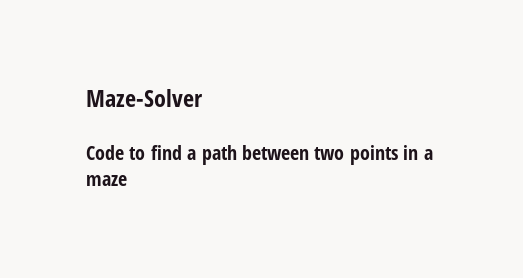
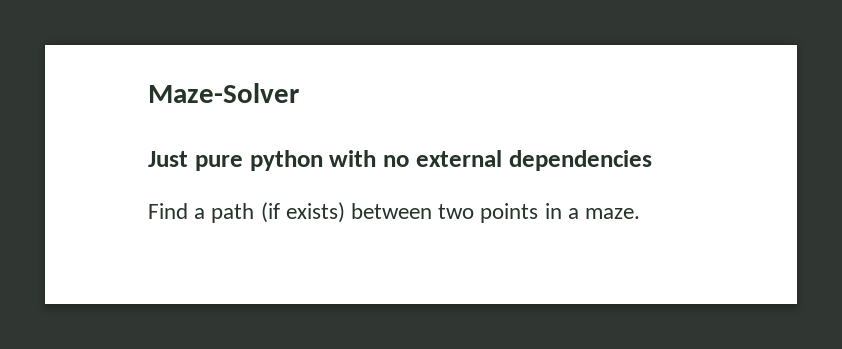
[86,145,237,165] Code to find a path -> [148,150,652,171] [148,202,345,223] Just pure python with no external dependencies // Find a path (if exists)
[86,175,127,186] maze -> [585,208,641,219] maze.

